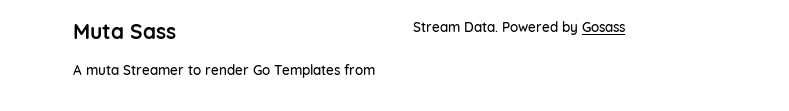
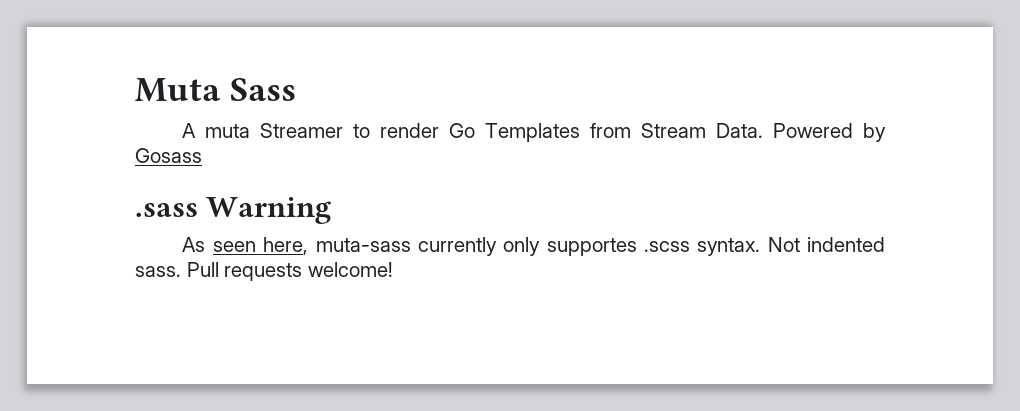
(625, 27) none -> [135,197,332,224] [182,237,885,256] [135,262,393,281] // .sass Warning // As seen here, muta-sass currently only supportes .scss syntax. Not indented sass. Pull requests welcome!

